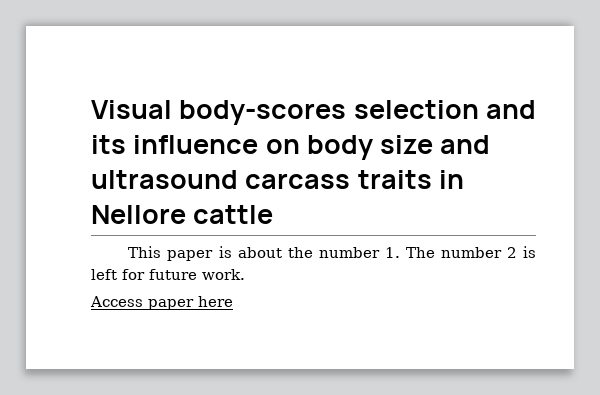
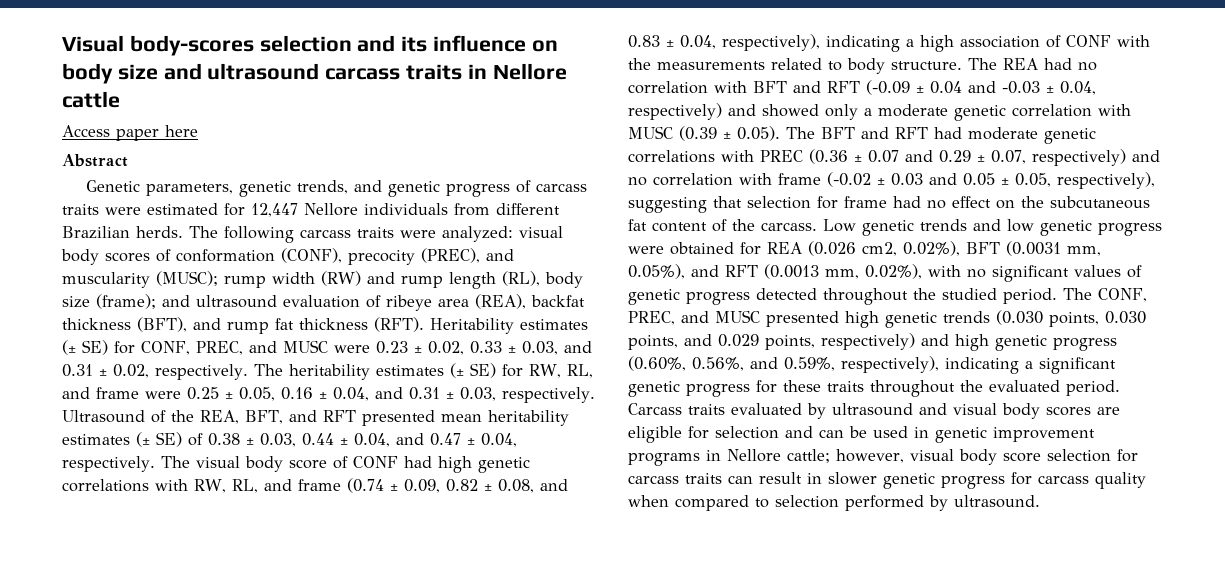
[128,246,536,261] [91,269,245,280] [90,296,233,310] This paper is about the number 1. The number 2 is left for future work. // Access paper here -> [62,125,198,141] [62,154,128,167] [85,180,587,197] [62,203,560,217] [62,226,563,243] [61,248,514,265] [62,271,583,289] [62,294,585,311] [62,317,588,334] [62,340,592,355] [62,363,593,380] [62,387,595,403] [62,410,569,426] [62,432,517,447] [62,456,530,473] [62,478,568,493] [628,34,1150,52] [628,58,1097,74] [628,80,1096,95] [628,103,1131,121] [628,126,1096,144] [628,149,1160,166] [628,172,1155,189] [628,196,1150,213] [628,219,1162,236] [628,241,1101,256] [628,264,1142,282] [628,288,1147,305] [628,310,1146,328] [628,333,1117,351] [628,356,1116,374] [628,380,1120,397] [628,403,1120,419] [628,426,1095,443] [628,449,1138,466] [628,472,1146,489] [628,495,1040,511] Access paper here // Abstract // Genetic parameters, genetic trends, and genetic progress of carcass traits were estimated for 12,447 Nellore individuals from different Brazilian herds. The following carcass traits were analyzed: visual body scores of conformation (CONF), precocity (PREC), and muscularity (MUSC); rump width (RW) and rump length (RL), body size (frame); and ultrasound evaluation of ribeye area (REA), backfat thickness (BFT), and rump fat thickness (RFT). Heritability estimates (± SE) for CONF, PREC, and MUSC were 0.23 ± 0.02, 0.33 ± 0.03, and 0.31 ± 0.02, respectively. The heritability estimates (± SE) for RW, RL, and frame were 0.25 ± 0.05, 0.16 ± 0.04, and 0.31 ± 0.03, respectively. Ultrasound of the REA, BFT, and RFT presented mean heritability estimates (± SE) of 0.38 ± 0.03, 0.44 ± 0.04, and 0.47 ± 0.04, respectively. The visual body score of CONF had high genetic correlations with RW, RL, and frame (0.74 ± 0.09, 0.82 ± 0.08, and 0.83 ± 0.04, respectively), indicating a high association of CONF with the measurements related to body structure. The REA had no correlation with BFT and RFT (-0.09 ± 0.04 and -0.03 ± 0.04, respectively) and showed only a moderate genetic correlation with MUSC (0.39 ± 0.05). The BFT and RFT had moderate genetic correlations with PREC (0.36 ± 0.07 and 0.29 ± 0.07, respectively) and no correlation with frame (-0.02 ± 0.03 and 0.05 ± 0.05, respectively), suggesting that selection for frame had no effect on the subcutaneous fat content of the carcass. Low genetic trends and low genetic progress were obtained for REA (0.026 cm2, 0.02%), BFT (0.0031 mm, 0.05%), and RFT (0.0013 mm, 0.02%), with no significant values of genetic progress detected throughout the studied period. The CONF, PREC, and MUSC presented high genetic trends (0.030 points, 0.030 points, and 0.029 points, respectively) and high genetic progress (0.60%, 0.56%, and 0.59%, respectively), indicating a significant genetic progress for these traits throughout the evaluated period. Carcass traits evaluated by ultrasound and visual body scores are eligible for selection and can be used in genetic improvement programs in Nellore cattle; however, visual body score selection for carcass traits can result in slower genetic progress for carcass quality when compared to selection performed by ultrasound.

